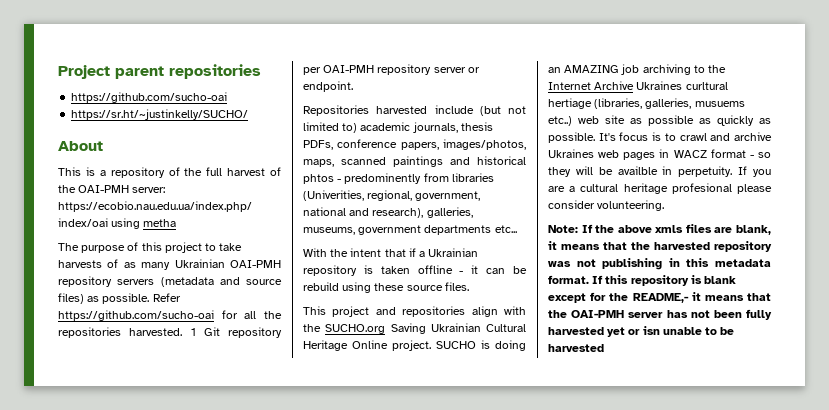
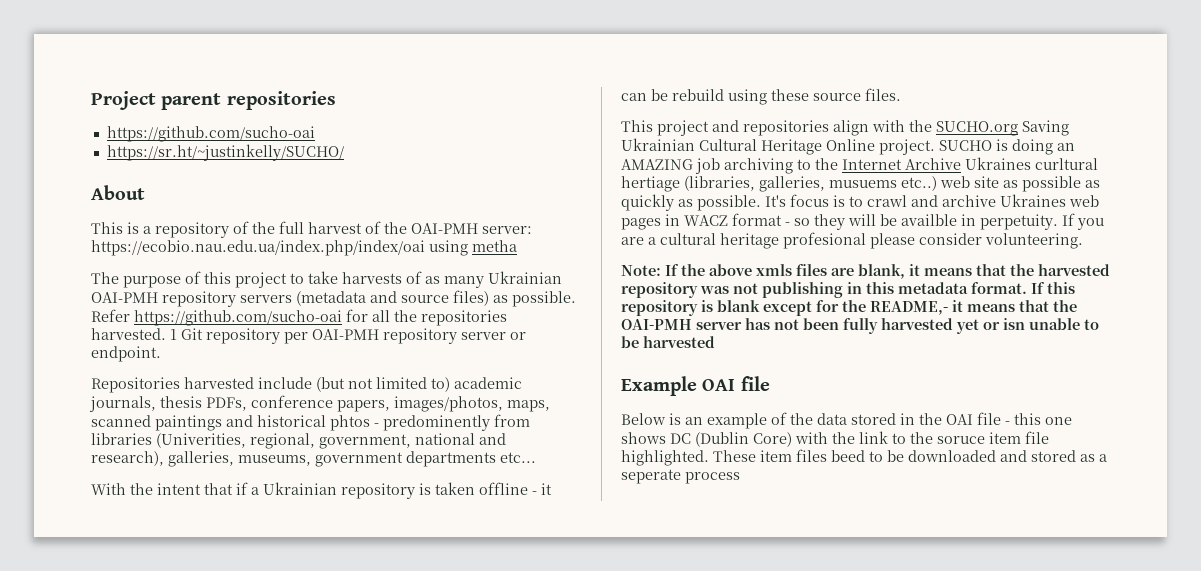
(604, 348) none -> [621,376,770,396] [621,412,1072,429] [621,431,1049,447] [621,449,1107,466] [621,469,740,484] // Example OAI file // Below is an example of the data stored in the OAI file - this one shows DC (Dublin Core) with the link to the soruce item file highlighted. These item files beed to be downloaded and stored as a seperate process

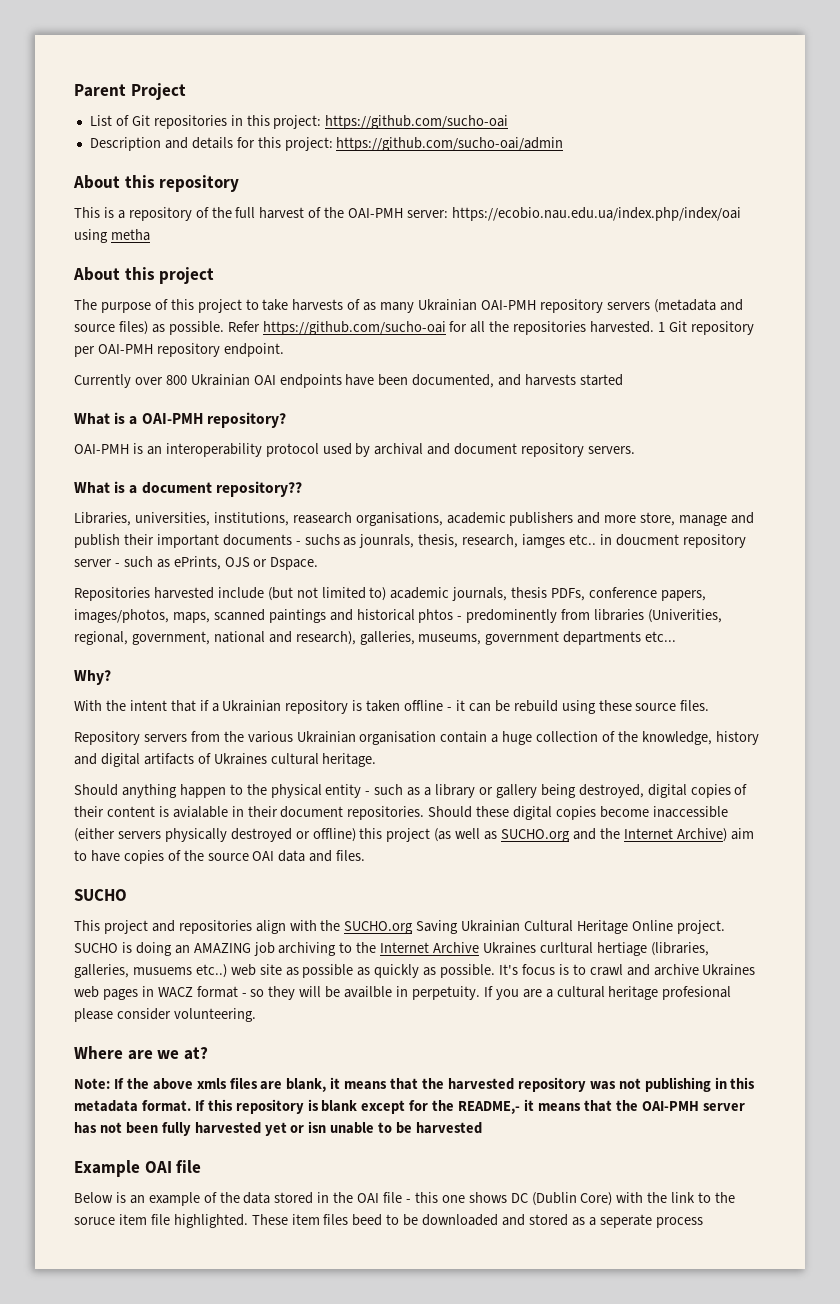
(91, 100) none -> [74,84,126,97] Parent
[161,91,336,110] [106,126,315,142] [106,144,344,161] [91,185,145,200] parent repositories // https://github.com/sucho-oai // https://sr.ht/~justinkelly/SUCHO/ // About -> [89,115,509,129] [89,137,564,151] [73,175,240,192] // List of Git repositories in this project: https://github.com/sucho-oai // Description and details for this project: https://github.com/sucho-oai/admin // About this repository
(517, 246) none -> [73,267,215,284] // About this project
[461,332,526,340] [91,346,161,362] server or endpoint. -> [223,343,284,357] [74,374,624,388] [74,412,286,428] [74,443,636,457] [74,481,302,497] [74,512,755,526] [74,534,746,548] [74,556,319,570] endpoint. // Currently over 800 Ukrainian OAI endpoints have been documented, and harvests started // What is a OAI-PMH repository? // OAI-PMH is an interoperability protocol used by archival and document repository servers. // What is a document repository?? // Libraries, universities, institutions, reasearch organisations, academic publishers and more store, manage and publish their important documents - suchs as jounrals, thesis, research, iamges etc.. in doucment repository server - such as ePrints, OJS or Dspace.
(536, 457) none -> [74,670,111,685] // Why?
(901, 94) none -> [74,731,759,745] [74,753,377,767] [74,784,748,798] [74,806,728,820] [74,828,754,842] [74,850,366,864] [74,889,127,901] // Repository servers from the various Ukrainian organisation contain a huge collection of the knowledge, history and digital artifacts of Ukraines cultural heritage. // Should anything happen to the physical entity - such as a library or gallery being destroyed, digital copies of their content is avialable in their document repositories. Should these digital copies become inaccessible (either servers physically destroyed or offline) this project (as well as SUCHO.org and the Internet Archive) aim to have copies of the source OAI data and files. // SUCHO
(1083, 241) none -> [74,1046,208,1060] // Where are we at?

